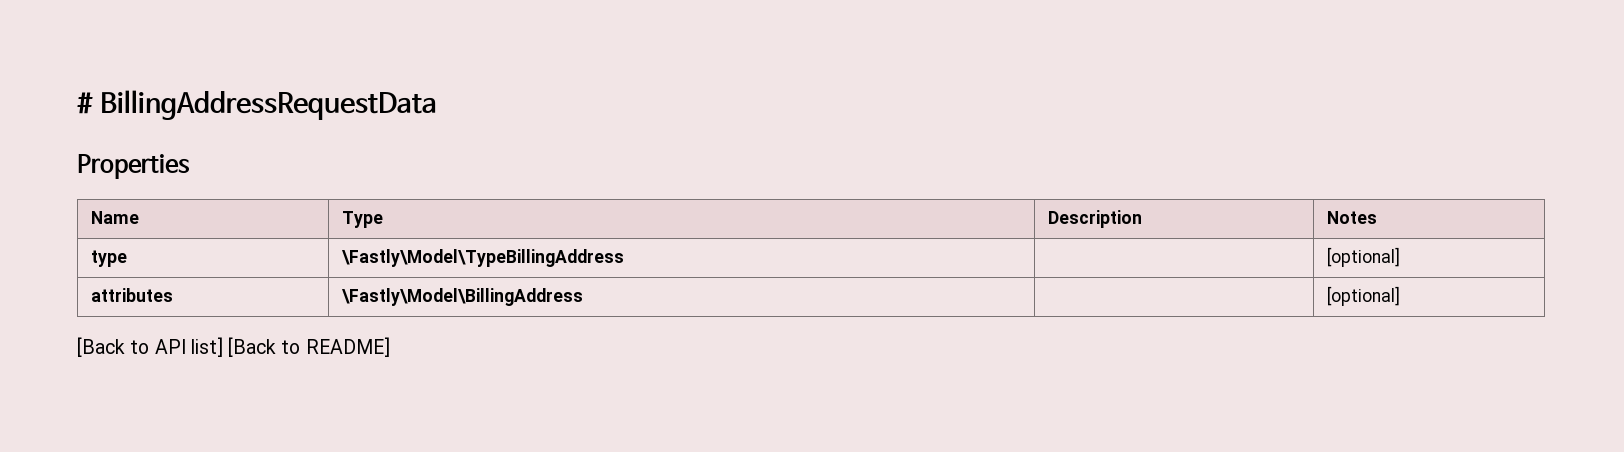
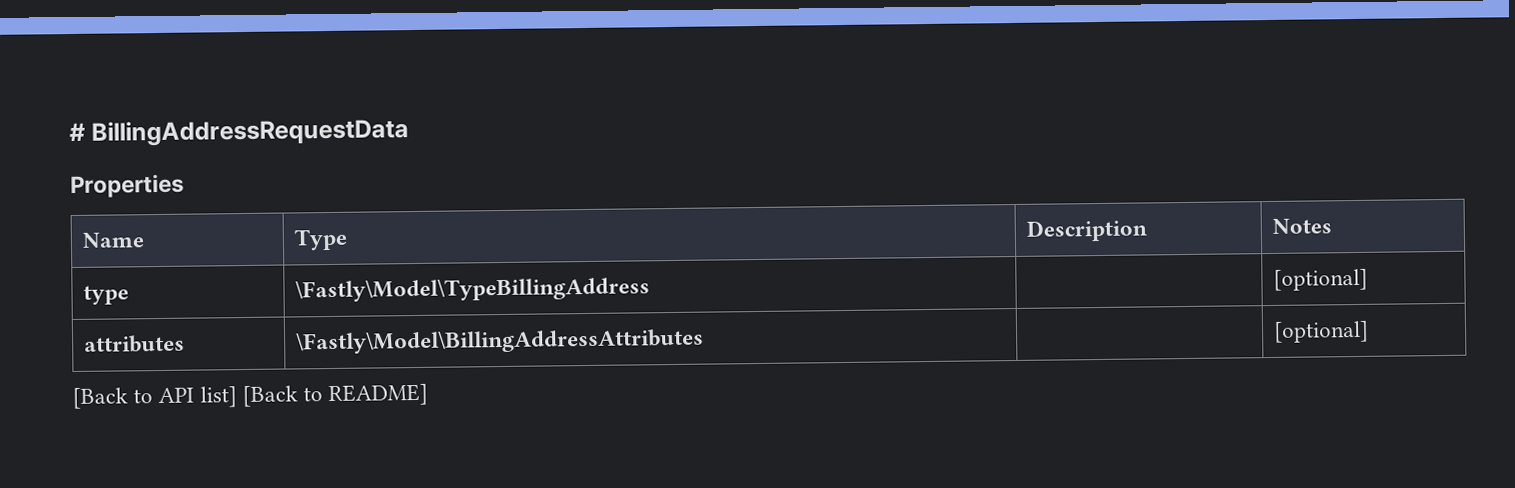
[341,288,583,306] \Fastly\Model\BillingAddress -> [296,328,705,355] \Fastly\Model\BillingAddressAttributes

